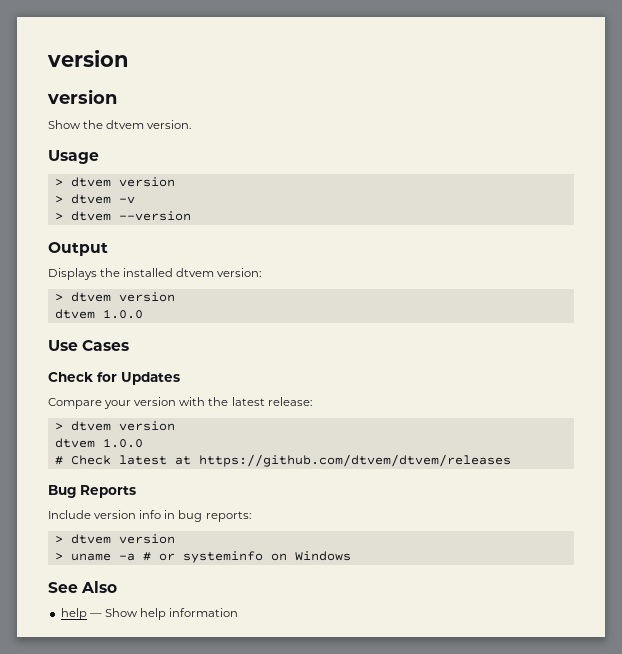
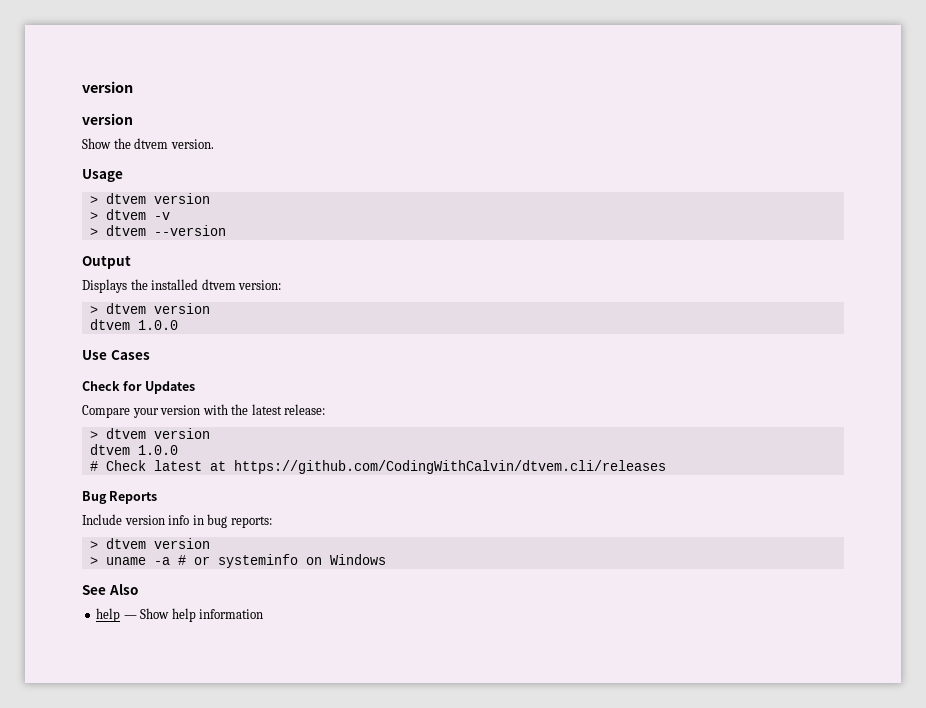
[198,454,511,467] https://github.com/dtvem/dtvem/releases -> [233,460,666,474] https://github.com/CodingWithCalvin/dtvem.cli/releases

